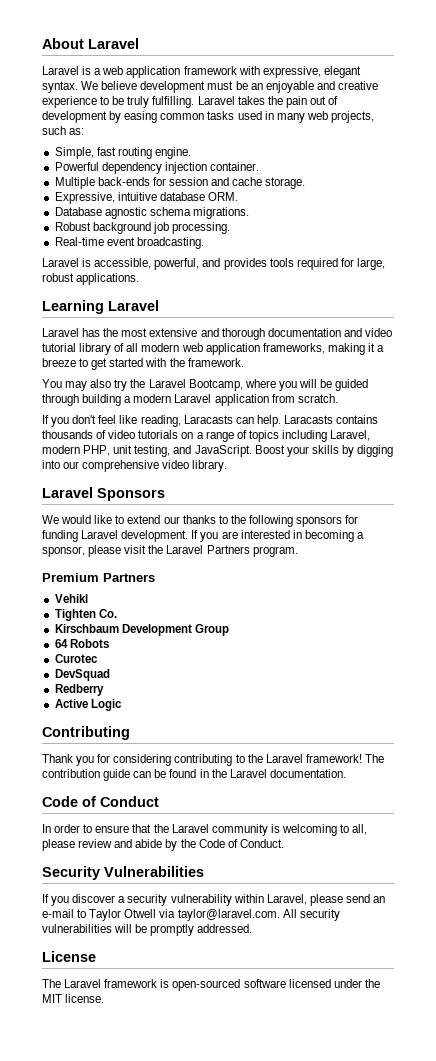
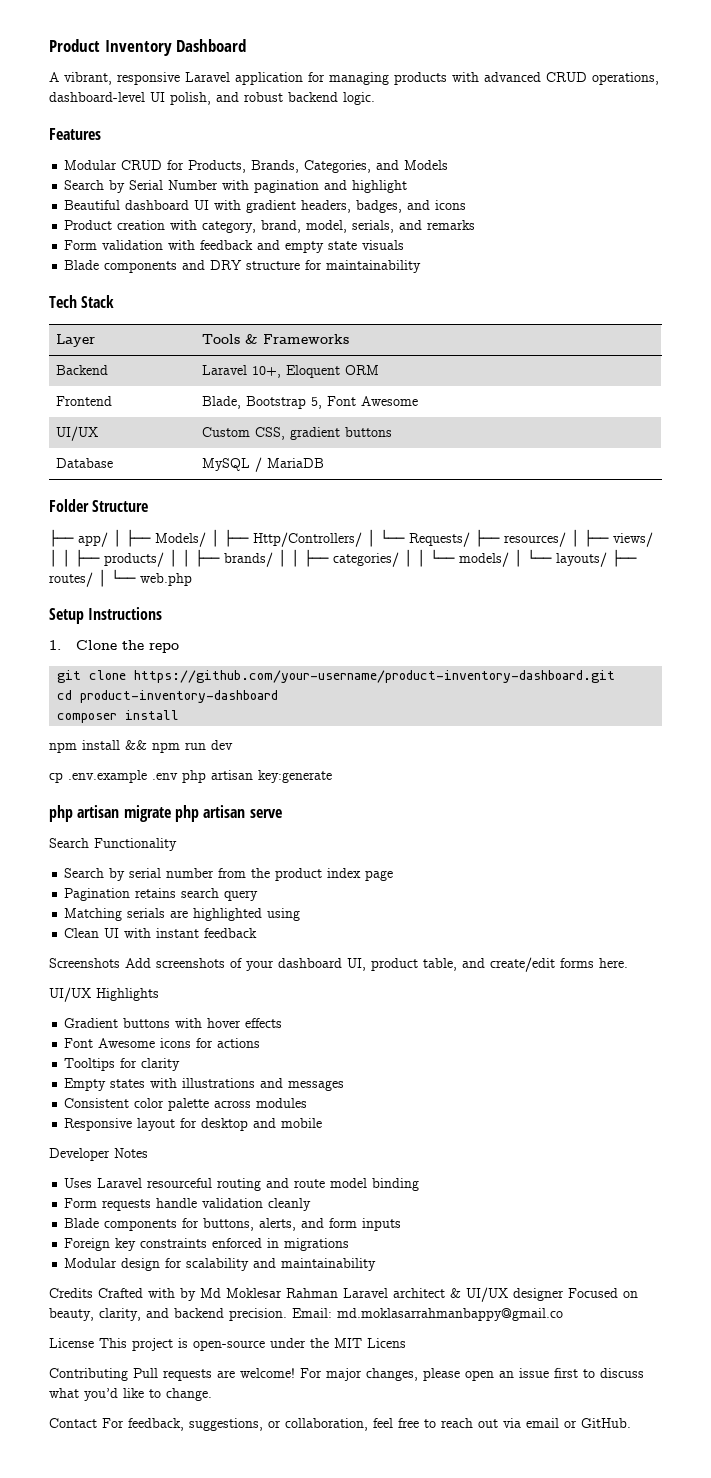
[42,38,139,49] [42,66,361,78] [42,81,378,93] [42,96,339,108] [42,111,374,123] [42,126,85,135] [54,147,191,159] [54,162,259,174] [54,177,306,189] [54,192,238,204] [54,207,249,219] [54,222,230,234] [54,237,204,249] [42,258,385,270] [42,273,140,285] [42,300,159,314] [42,328,392,340] [42,343,385,355] [42,358,244,370] [42,379,369,391] [42,394,338,406] [42,415,379,427] [42,430,371,442] [42,445,394,457] [42,460,228,472] [42,487,165,501] [42,515,359,527] [42,530,364,542] [42,545,298,557] [42,573,155,582] [54,594,88,603] [54,609,117,621] [54,624,229,636] [54,639,109,648] [54,654,98,663] [54,669,110,681] [54,684,104,696] [54,699,122,711] [42,726,130,740] [42,754,384,766] [42,769,346,781] [42,796,159,807] [42,824,368,836] [42,839,284,851] [42,866,204,880] [42,894,386,906] [42,909,340,921] [42,924,253,936] [42,951,96,962] [42,979,380,991] [42,994,105,1003] About Laravel // Laravel is a web application framework with expressive, elegant syntax. We believe development must be an enjoyable and creative experience to be truly fulfilling. Laravel takes the pain out of development by easing common tasks used in many web projects, such as: // Simple, fast routing engine. // Powerful dependency injection container. // Multiple back-ends for session and cache storage. // Expressive, intuitive database ORM. // Database agnostic schema migrations. // Robust background job processing. // Real-time event broadcasting. // Laravel is accessible, powerful, and provides tools required for large, robust applications. // Learning Laravel // Laravel has the most extensive and thorough documentation and video tutorial library of all modern web application frameworks, making it a breeze to get started with the framework. // You may also try the Laravel Bootcamp, where you will be guided through building a modern Laravel application from scratch. // If you don't feel like reading, Laracasts can help. Laracasts contains thousands of video tutorials on a range of topics including Laravel, modern PHP, unit testing, and JavaScript. Boost your skills by digging into our comprehensive video library. // Laravel Sponsors // We would like to extend our thanks to the following sponsors for funding Laravel development. If you are interested in becoming a sponsor, please visit the Laravel Partners program. // Premium Partners // Vehikl // Tighten Co. // Kirschbaum Development Group // 64 Robots // Curotec // DevSquad // Redberry // Active Logic // Contributing // Thank you for considering contributing to the Laravel framework! The contribution guide can be found in the Laravel documentation. // Code of Conduct // In order to ensure that the Laravel community is welcoming to all, please review and abide by the Code of Conduct. // Security Vulnerabilities // If you discover a security vulnerability within Laravel, please send an e-mail to Taylor Otwell via taylor@laravel.com. All security vulnerabilities will be promptly addressed. // License // The Laravel framework is open-sourced software licensed under the MIT license. -> [49,39,247,56] [49,72,659,85] [49,92,375,105] [49,128,101,140] [64,160,449,173] [64,180,408,193] [64,200,467,213] [64,220,476,233] [64,240,405,253] [64,260,422,273] [49,295,115,308] [56,334,96,347] [202,334,350,344] [56,365,109,375] [202,365,380,378] [56,396,113,406] [202,396,419,409] [56,426,99,441] [202,427,393,440] [56,458,114,468] [202,457,325,472] [49,499,149,512] [49,529,653,547] [49,549,637,567] [49,569,192,587] [49,607,163,624] [49,640,180,653] [57,670,616,683] [57,690,279,703] [57,710,180,723] [49,740,233,753] [49,770,332,783] [49,805,282,822] [49,838,177,851] [64,868,394,881] [64,888,259,901] [64,908,301,921] [64,928,258,938] [49,957,628,972] [49,987,159,1002] [64,1018,283,1028] [64,1038,261,1048] [64,1058,181,1071] [64,1078,345,1091] [64,1098,308,1111] [64,1118,323,1131] [49,1148,148,1161] [64,1178,420,1191] [64,1198,312,1211] [64,1218,402,1231] [64,1238,350,1251] [64,1258,377,1271] [49,1287,638,1302] [49,1308,563,1321] [49,1338,406,1351] [49,1368,644,1381] [49,1388,212,1401] [49,1418,631,1431] Product Inventory Dashboard // A vibrant, responsive Laravel application for managing products with advanced CRUD operations, dashboard-level UI polish, and robust backend logic. // Features // Modular CRUD for Products, Brands, Categories, and Models // Search by Serial Number with pagination and highlight // Beautiful dashboard UI with gradient headers, badges, and icons // Product creation with category, brand, model, serials, and remarks // Form validation with feedback and empty state visuals // Blade components and DRY structure for maintainability // Tech Stack // Layer | Tools & Frameworks // Backend | Laravel 10+, Eloquent ORM // Frontend | Blade, Bootstrap 5, Font Awesome // UI/UX | Custom CSS, gradient buttons // Database | MySQL / MariaDB // Folder Structure // ├── app/ │ ├── Models/ │ ├── Http/Controllers/ │ └── Requests/ ├── resources/ │ ├── views/ │ │ ├── products/ │ │ ├── brands/ │ │ ├── categories/ │ │ └── models/ │ └── layouts/ ├── routes/ │ └── web.php // Setup Instructions // 1. Clone the repo // git clone https://github.com/your-username/product-inventory-dashboard.git // cd product-inventory-dashboard // composer install // npm install && npm run dev // cp .env.example .env php artisan key:generate // php artisan migrate php artisan serve // Search Functionality // Search by serial number from the product index page // Pagination retains search query // Matching serials are highlighted using // Clean UI with instant feedback // Screenshots Add screenshots of your dashboard UI, product table, and create/edit forms here. // UI/UX Highlights // Gradient buttons with hover effects // Font Awesome icons for actions // Tooltips for clarity // Empty states with illustrations and messages // Consistent color palette across modules // Responsive layout for desktop and mobile // Developer Notes // Uses Laravel resourceful routing and route model binding // Form requests handle validation cleanly // Blade components for buttons, alerts, and form inputs // Foreign key constraints enforced in migrations // Modular design for scalability and maintainability // Credits Crafted with by Md Moklesar Rahman Laravel architect & UI/UX designer Focused on beauty, clarity, and backend precision. Email: md.moklasarrahmanbappy@gmail.co // License This project is open-source under the MIT Licens // Contributing Pull requests are welcome! For major changes, please open an issue first to discuss what you’d like to change. // Contact For feedback, suggestions, or collaboration, feel free to reach out via email or GitHub.

